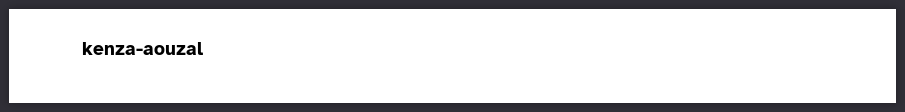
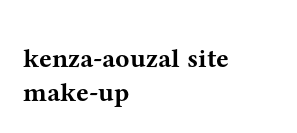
(203, 48) none -> [187,50,230,67] [23,83,129,107] site make-up

